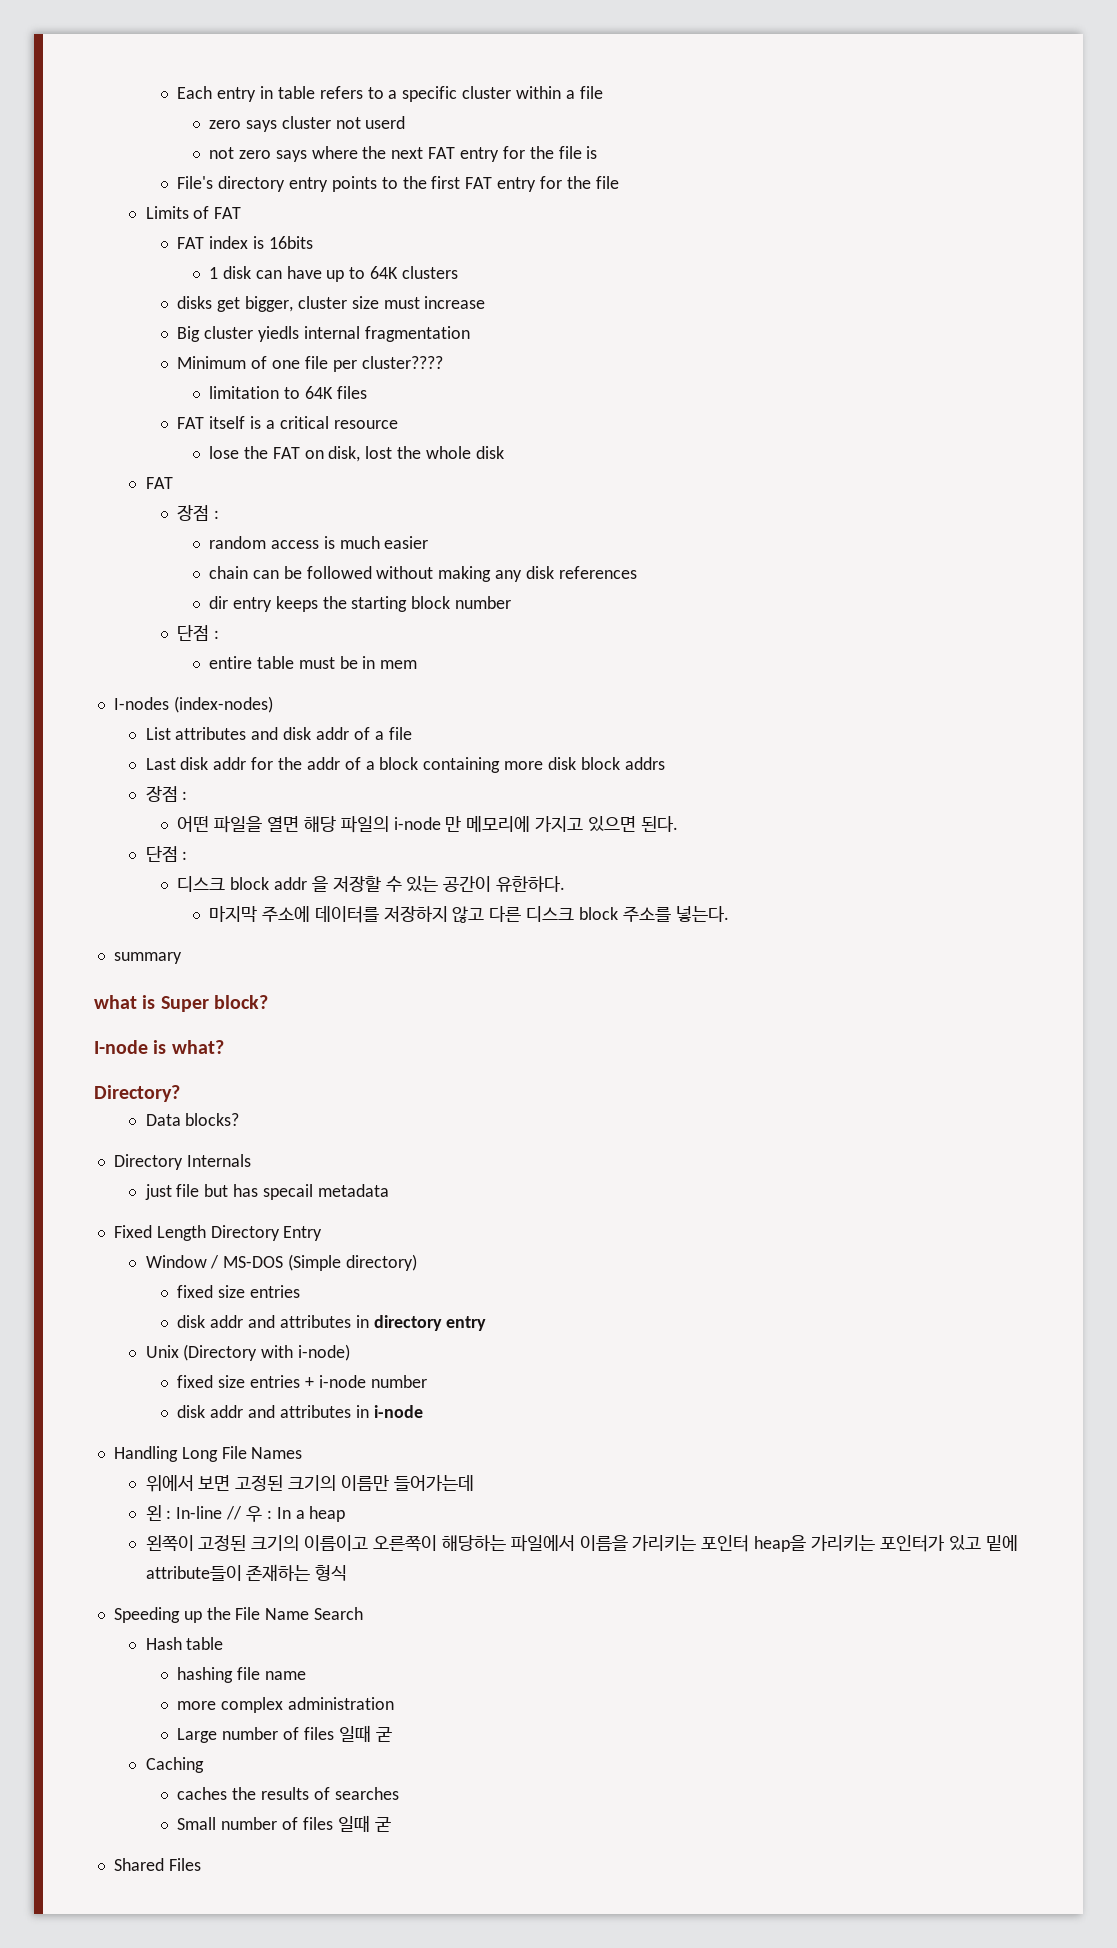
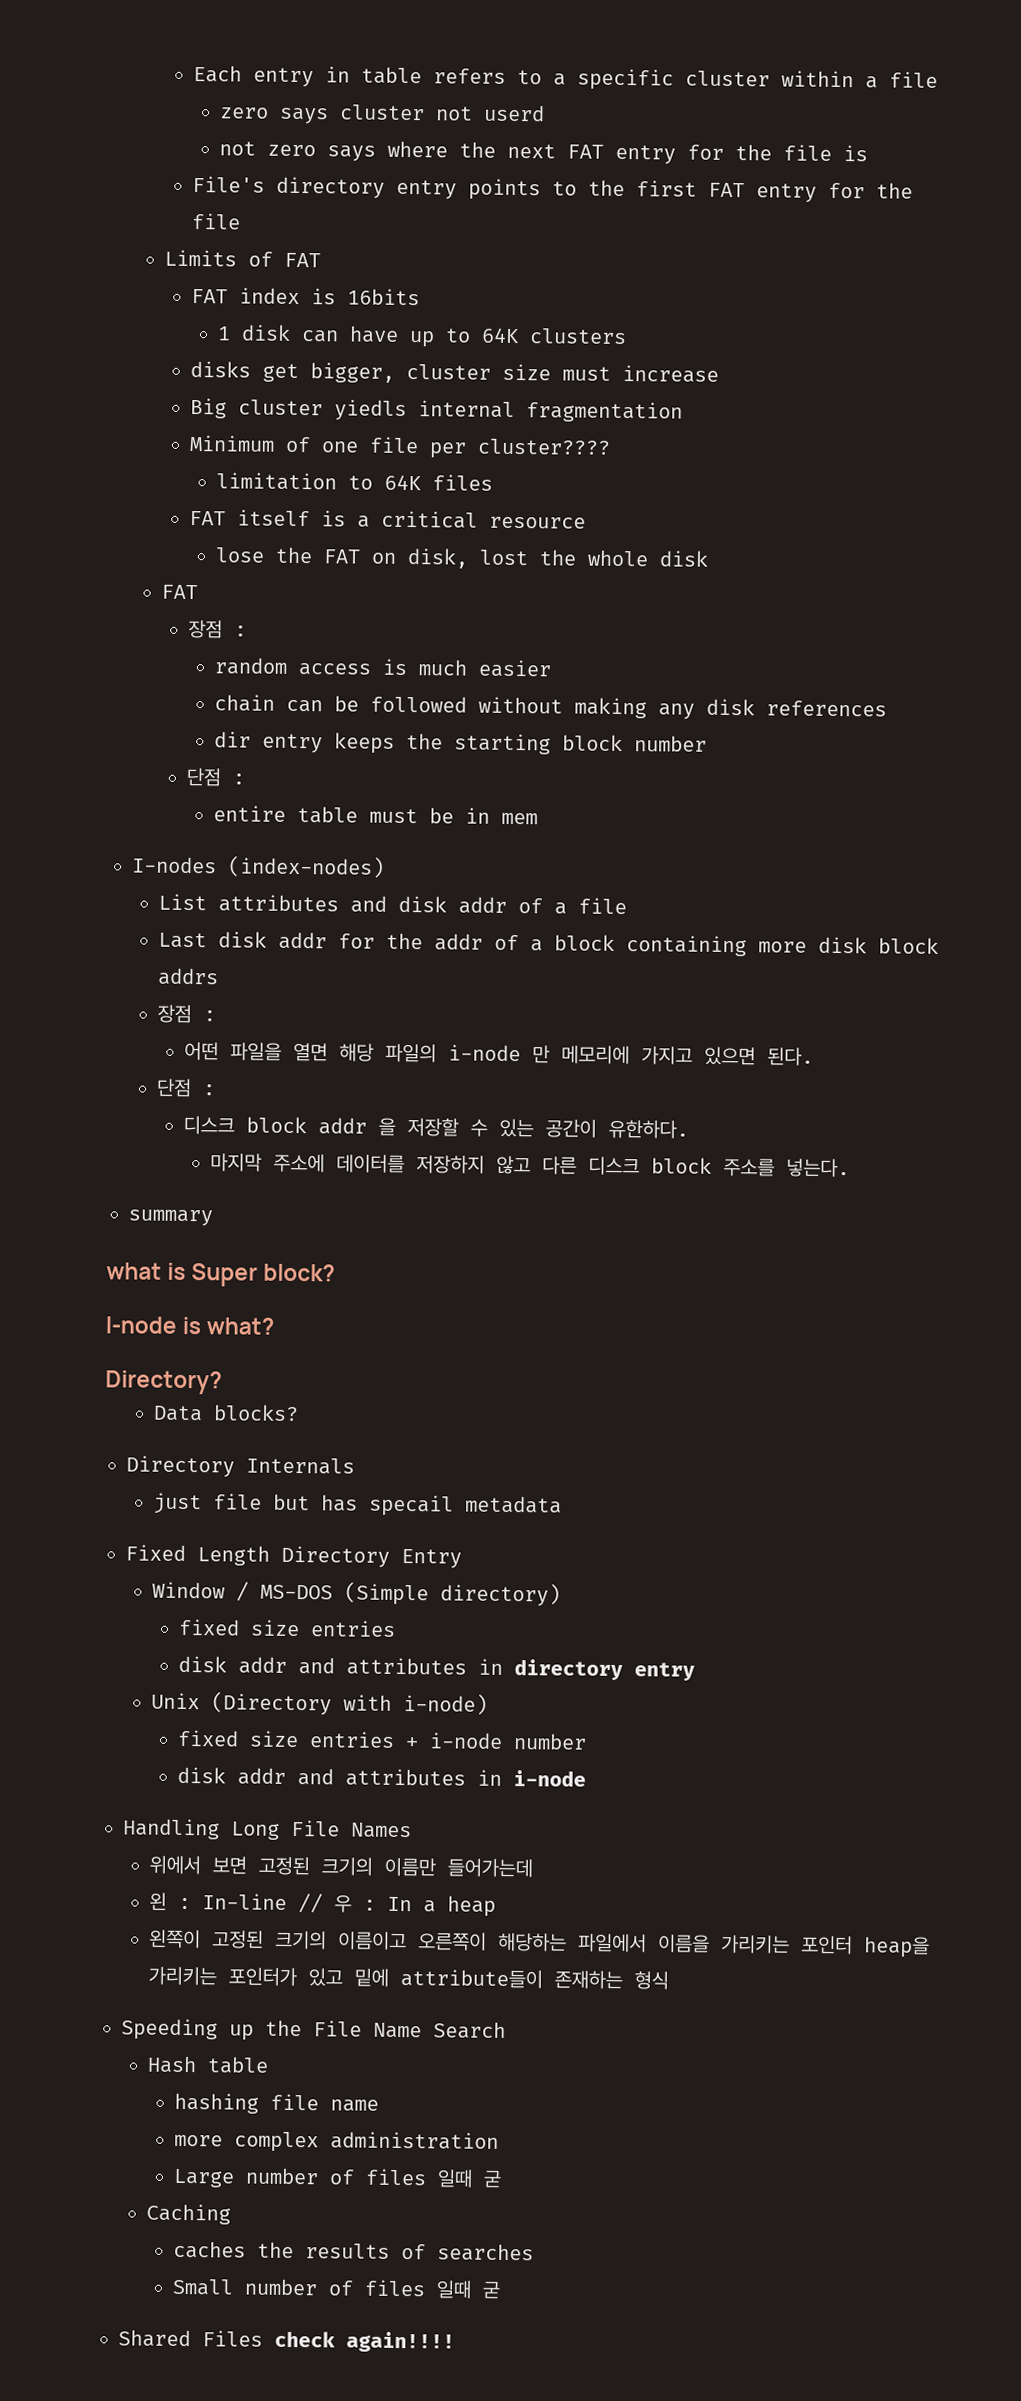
(201, 1864) none -> [274,2330,455,2353] check again!!!!

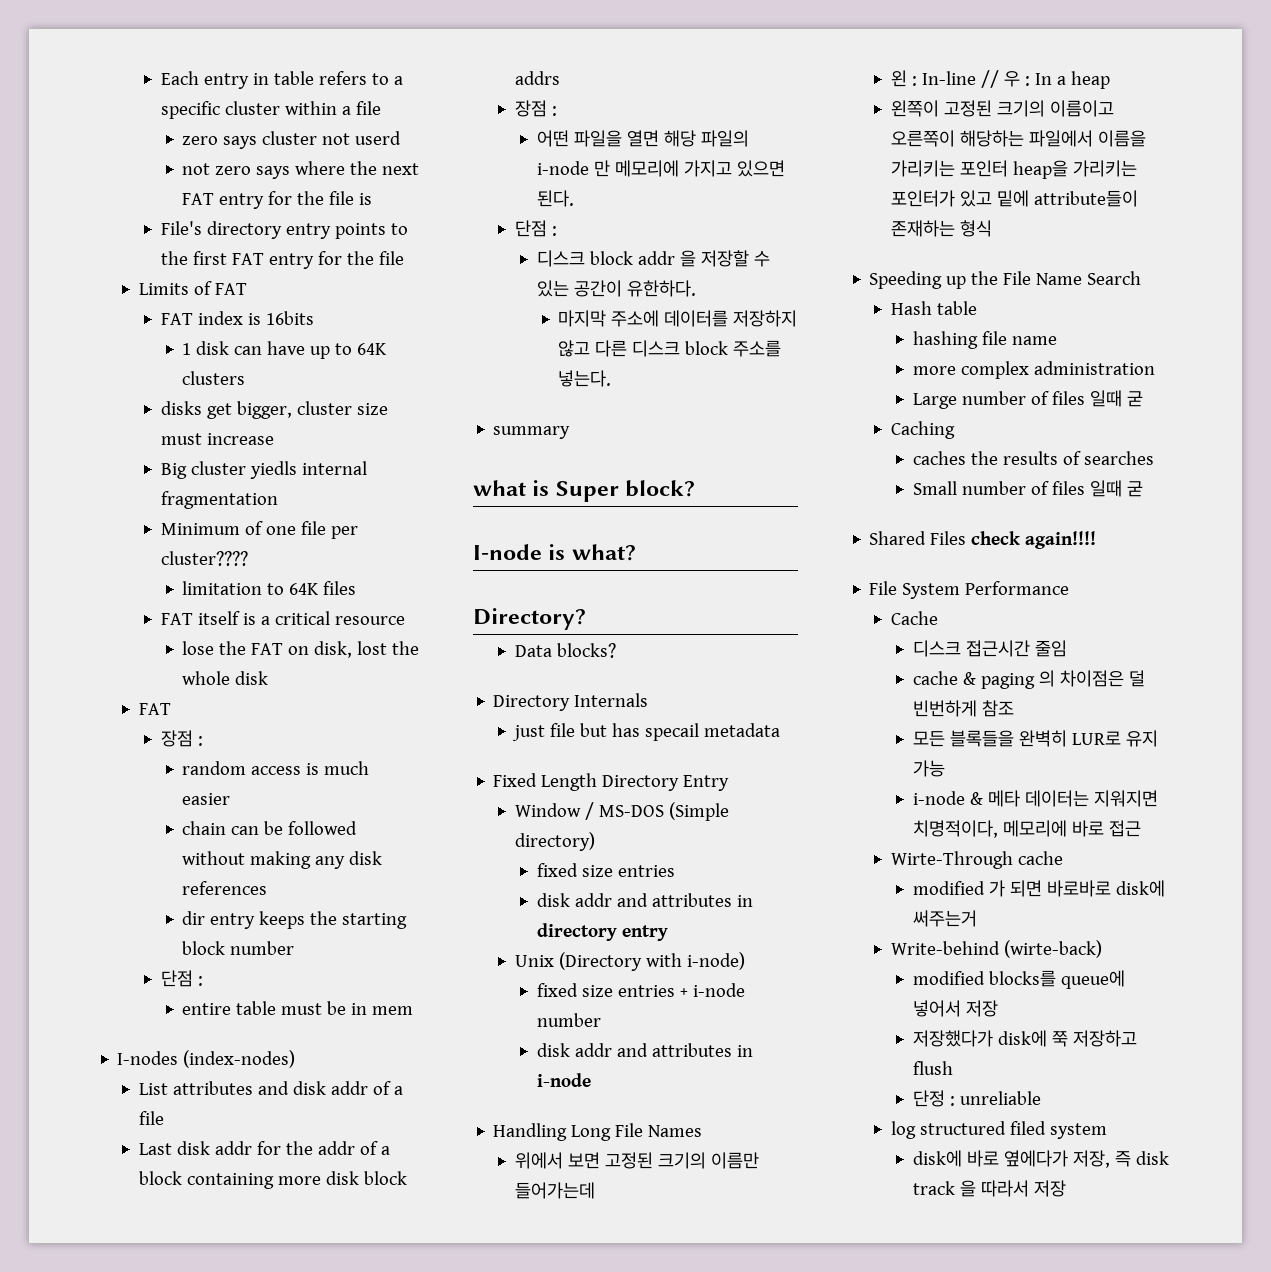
(455, 2342) none -> [869,581,1070,599] [891,611,939,625] [912,640,1067,657] [912,670,1145,689] [912,700,1014,717] [912,730,1158,747] [912,760,945,777] [912,790,1158,807] [912,820,1141,838] [891,851,1064,869] [912,880,1165,897] [912,910,977,927] [891,940,1103,958] [912,970,1125,989] [912,1000,998,1017] [912,1030,1137,1047] [912,1061,953,1075] [912,1090,1041,1107] [891,1121,1108,1139] [912,1150,1169,1168] [912,1180,1066,1197] // File System Performance // Cache // 디스크 접근시간 줄임 // cache & paging 의 차이점은 덜 빈번하게 참조 // 모든 블록들을 완벽히 LUR로 유지 가능 // i-node & 메타 데이터는 지워지면 치명적이다, 메모리에 바로 접근 // Wirte-Through cache // modified 가 되면 바로바로 disk에 써주는거 // Write-behind (wirte-back) // modified blocks를 queue에 넣어서 저장 // 저장했다가 disk에 쭉 저장하고 flush // 단정 : unreliable // log structured filed system // disk에 바로 옆에다가 저장, 즉 disk track 을 따라서 저장

